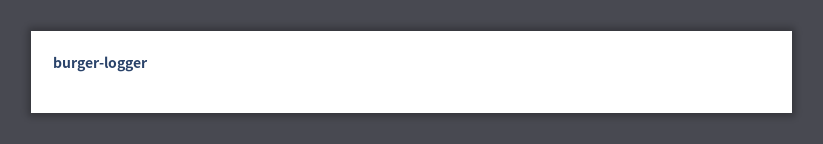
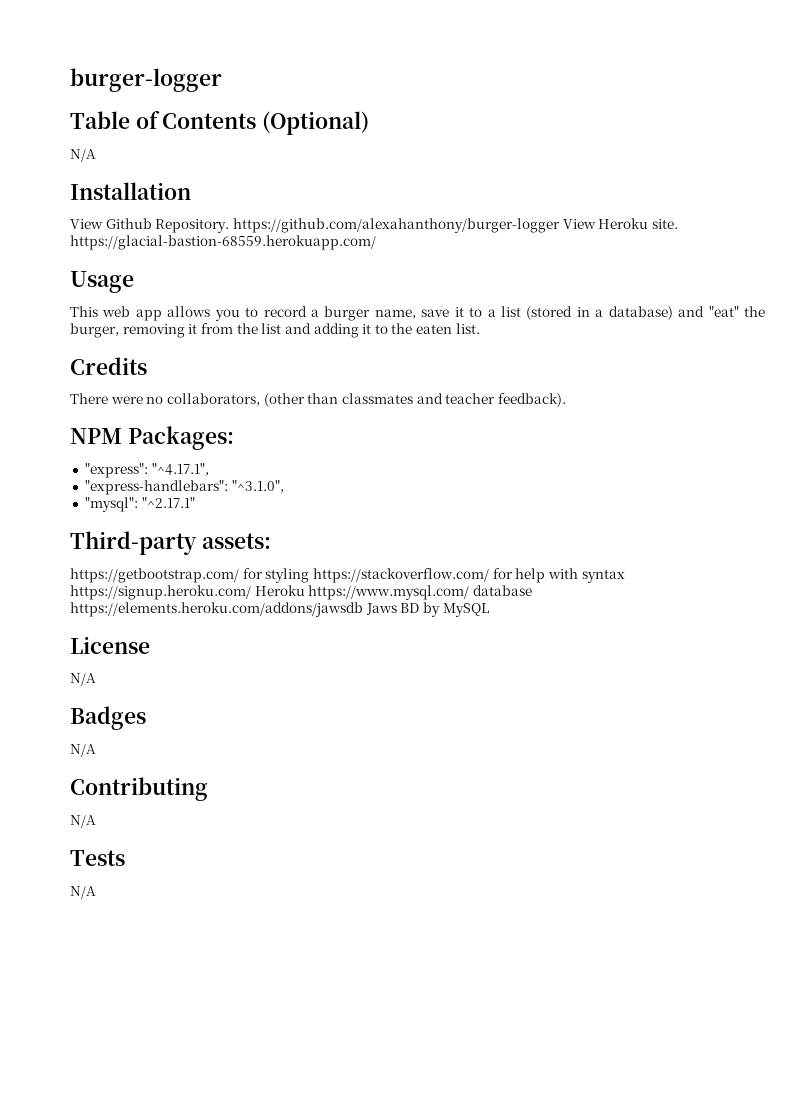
(148, 64) none -> [70,111,370,135] [70,149,96,162] [70,182,191,200] [70,218,678,233] [70,235,376,250] [70,271,134,293] [70,306,766,321] [70,323,480,338] [70,357,147,375] [70,393,566,407] [70,426,234,450] [84,463,209,478] [84,480,284,495] [84,497,195,512] [70,531,271,555] [70,568,625,583] [70,585,532,600] [70,602,489,617] [70,636,150,654] [70,673,96,686] [70,706,146,730] [70,744,96,757] [70,777,208,801] [70,815,96,828] [70,850,125,866] [70,886,96,899] // Table of Contents (Optional) // N/A // Installation // View Github Repository. https://github.com/alexahanthony/burger-logger View Heroku site. https://glacial-bastion-68559.herokuapp.com/ // Usage // This web app allows you to record a burger name, save it to a list (stored in a database) and "eat" the burger, removing it from the list and adding it to the eaten list. // Credits // There were no collaborators, (other than classmates and teacher feedback). // NPM Packages: // "express": "^4.17.1", // "express-handlebars": "^3.1.0", // "mysql": "^2.17.1" // Third-party assets: // https://getbootstrap.com/ for styling https://stackoverflow.com/ for help with syntax https://signup.heroku.com/ Heroku https://www.mysql.com/ database https://elements.heroku.com/addons/jawsdb Jaws BD by MySQL // License // N/A // Badges // N/A // Contributing // N/A // Tests // N/A

